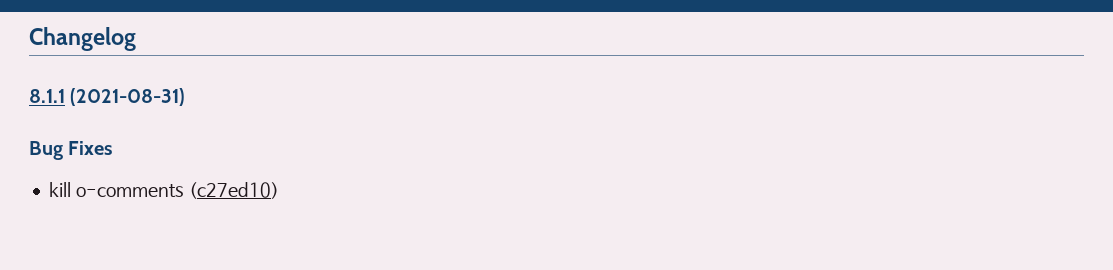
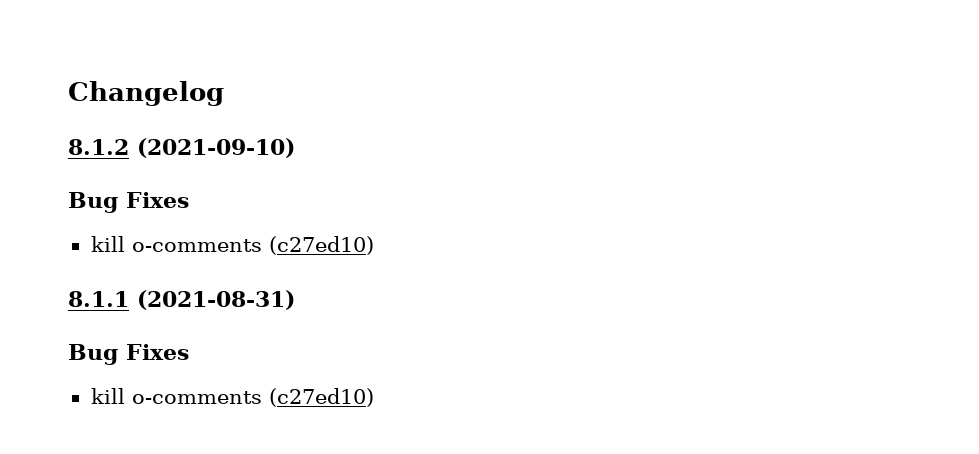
(136, 39) none -> [68,138,295,158] [68,192,189,213] [90,236,374,255] // 8.1.2 (2021-09-10) // Bug Fixes // kill o-comments (c27ed10)

